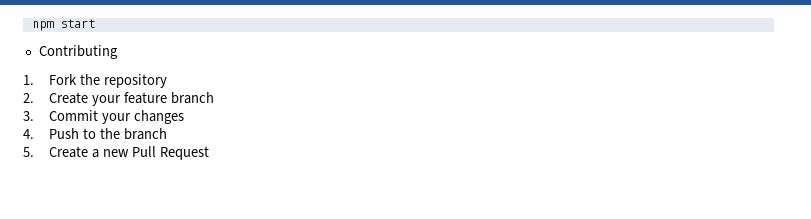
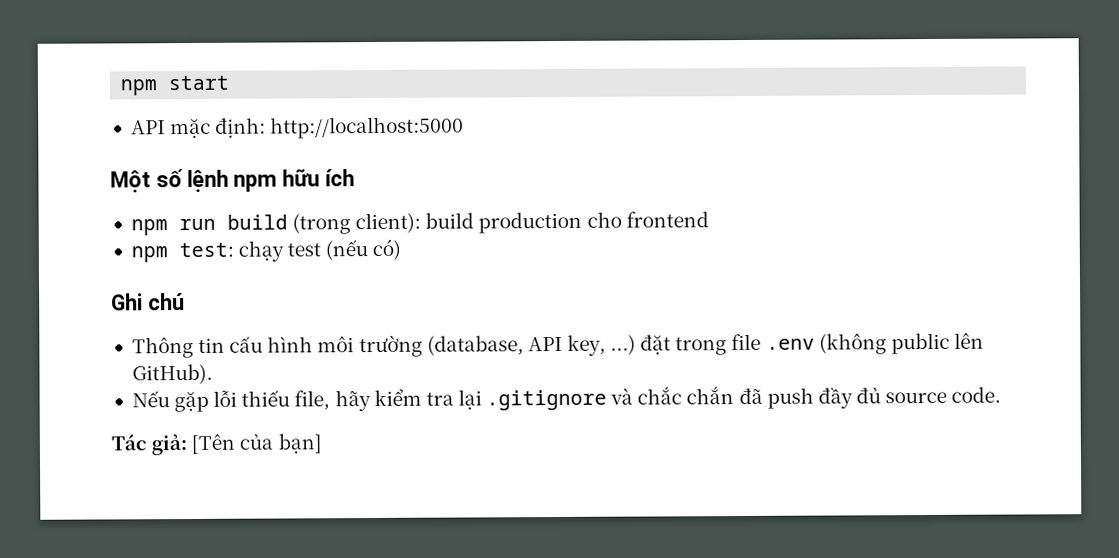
[38,45,118,59] [23,74,167,88] [23,92,214,106] [23,110,184,124] [23,128,167,140] [23,146,209,160] Contributing // 1. Fork the repository // 2. Create your feature branch // 3. Commit your changes // 4. Push to the branch // 5. Create a new Pull Request -> [130,116,465,139] [110,168,356,193] [130,211,709,236] [130,238,402,263] [111,293,185,311] [131,332,984,359] [131,363,213,385] [131,386,1002,413] [111,433,322,456] API mặc định: http://localhost:5000 // Một số lệnh npm hữu ích // npm run build (trong client): build production cho frontend // npm test: chạy test (nếu có) // Ghi chú // Thông tin cấu hình môi trường (database, API key, ...) đặt trong file .env (không public lên GitHub). // Nếu gặp lỗi thiếu file, hãy kiểm tra lại .gitignore và chắc chắn đã push đầy đủ source code. // Tác giả: [Tên của bạn]

